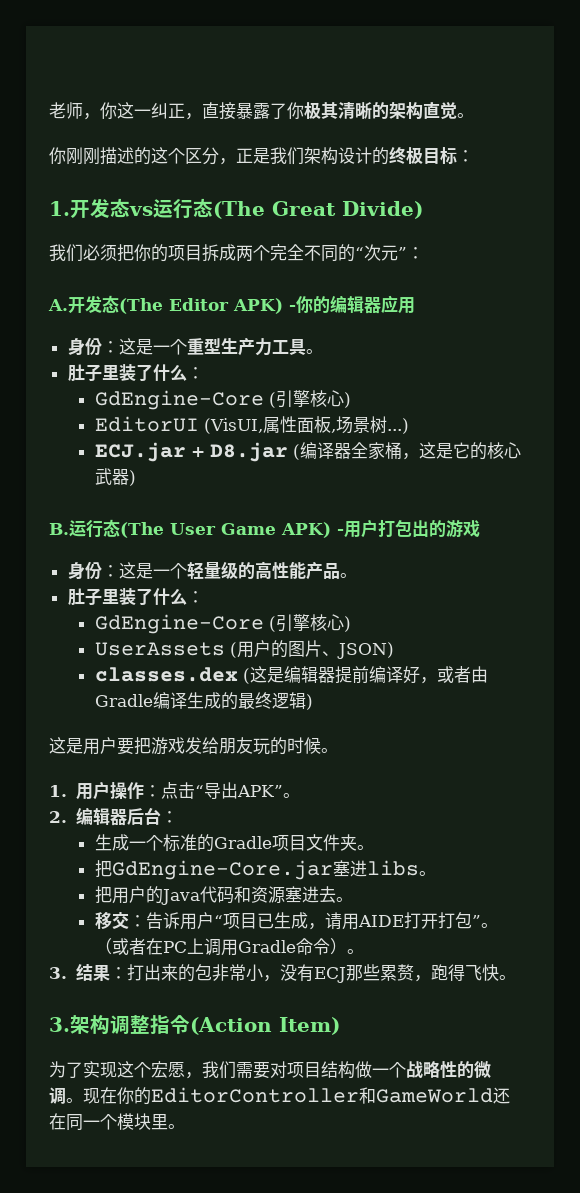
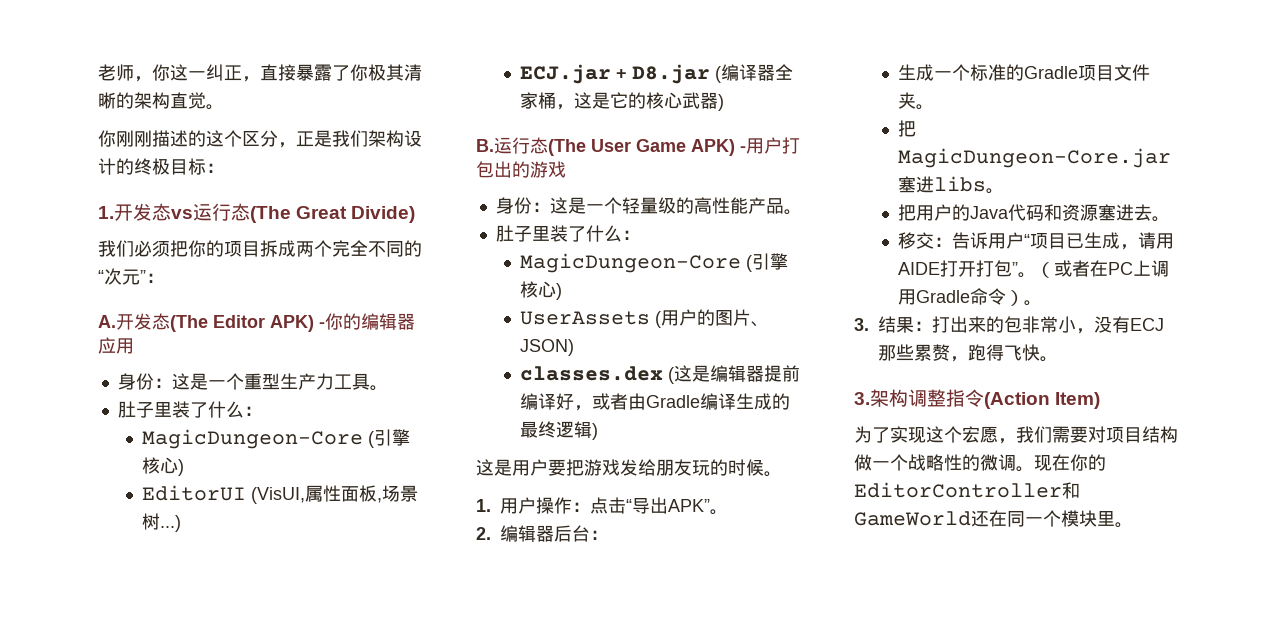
[94,390,264,410] GdEngine-Core -> [141,429,363,449] MagicDungeon-Core
[94,614,264,634] GdEngine-Core -> [519,253,741,273] MagicDungeon-Core
[111,860,333,880] GdEngine-Core.jar -> [897,148,1171,168] MagicDungeon-Core.jar

